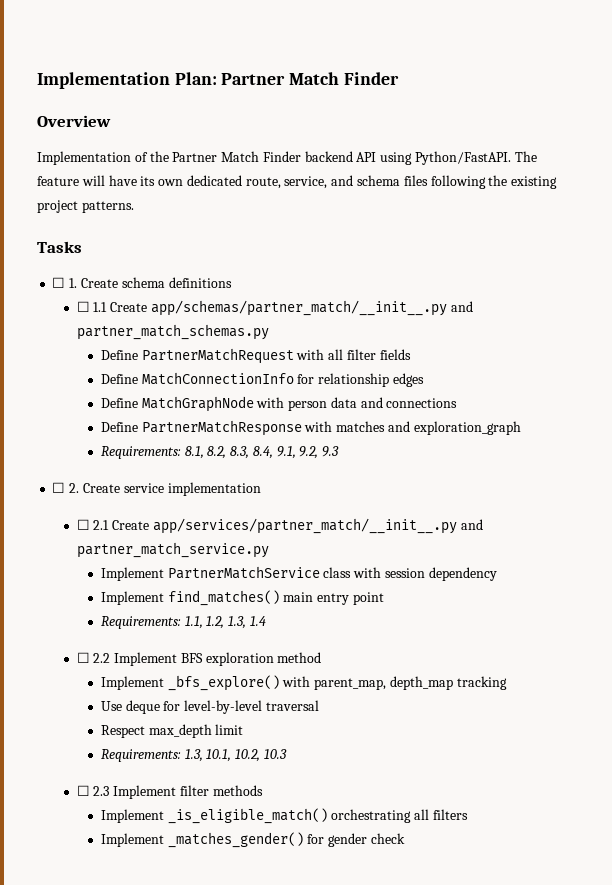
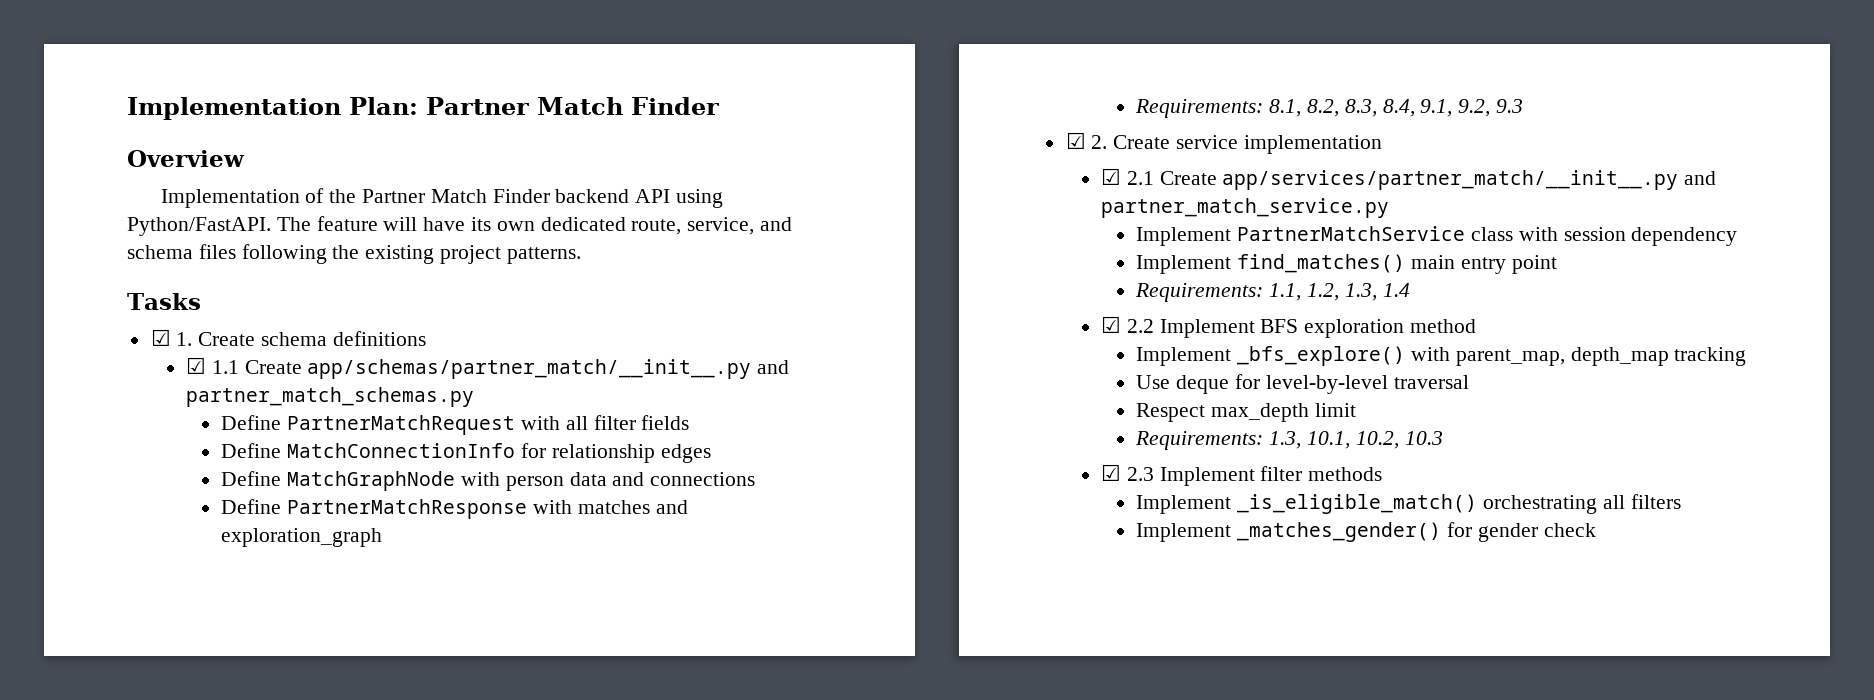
[52,277,66,288] ☐ -> [150,329,171,346] ☑
[76,301,90,312] ☐ -> [185,357,206,374] ☑
[52,482,66,493] ☐ -> [1065,132,1086,149] ☑
[76,519,90,530] ☐ -> [1100,168,1121,185] ☑
[76,652,90,663] ☐ -> [1100,316,1121,333] ☑
[76,785,90,796] ☐ -> [1100,464,1121,481] ☑

